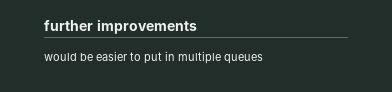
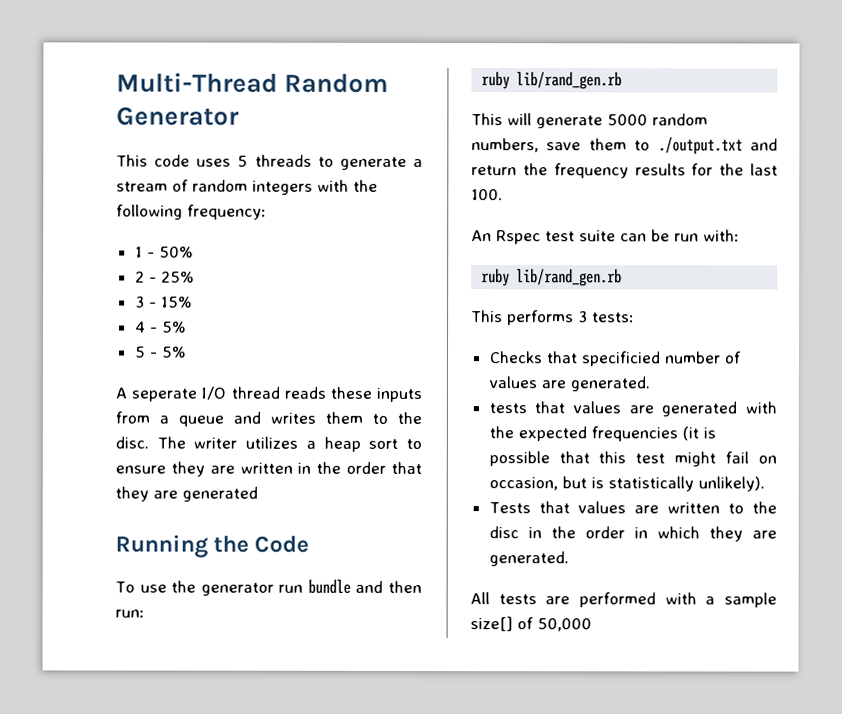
[44,19,197,34] [44,51,263,64] further improvements // would be easier to put in multiple queues -> [116,72,390,93] [116,106,240,126] [116,154,423,170] [116,179,378,195] [116,204,267,220] [134,246,194,258] [134,271,195,283] [134,296,193,308] [134,321,187,333] [133,346,187,358] [115,386,422,403] [115,411,422,427] [115,436,423,452] [115,461,422,477] [115,486,258,502] [115,534,310,558] [115,578,423,596] [115,609,145,618] [481,71,623,90] [471,113,708,129] [471,136,778,155] [471,163,778,179] [471,189,503,201] [471,229,740,245] [481,268,623,287] [471,310,635,326] [488,351,742,367] [488,376,650,392] [488,401,777,417] [488,426,716,442] [488,451,777,467] [488,476,765,492] [488,501,777,514] [488,526,777,542] [488,551,569,567] [470,592,777,608] [470,616,592,632] Multi-Thread Random Generator // This code uses 5 threads to generate a stream of random integers with the following frequency: // 1 - 50% // 2 - 25% // 3 - 15% // 4 - 5% // 5 - 5% // A seperate I/O thread reads these inputs from a queue and writes them to the disc. The writer utilizes a heap sort to ensure they are written in the order that they are generated // Running the Code // To use the generator run bundle and then run: // ruby lib/rand_gen.rb // This will generate 5000 random numbers, save them to ./output.txt and return the frequency results for the last 100. // An Rspec test suite can be run with: // ruby lib/rand_gen.rb // This performs 3 tests: // Checks that specificied number of values are generated. // tests that values are generated with the expected frequencies (it is possible that this test might fail on occasion, but is statistically unlikely). // Tests that values are written to the disc in the order in which they are generated. // All tests are performed with a sample size[] of 50,000

